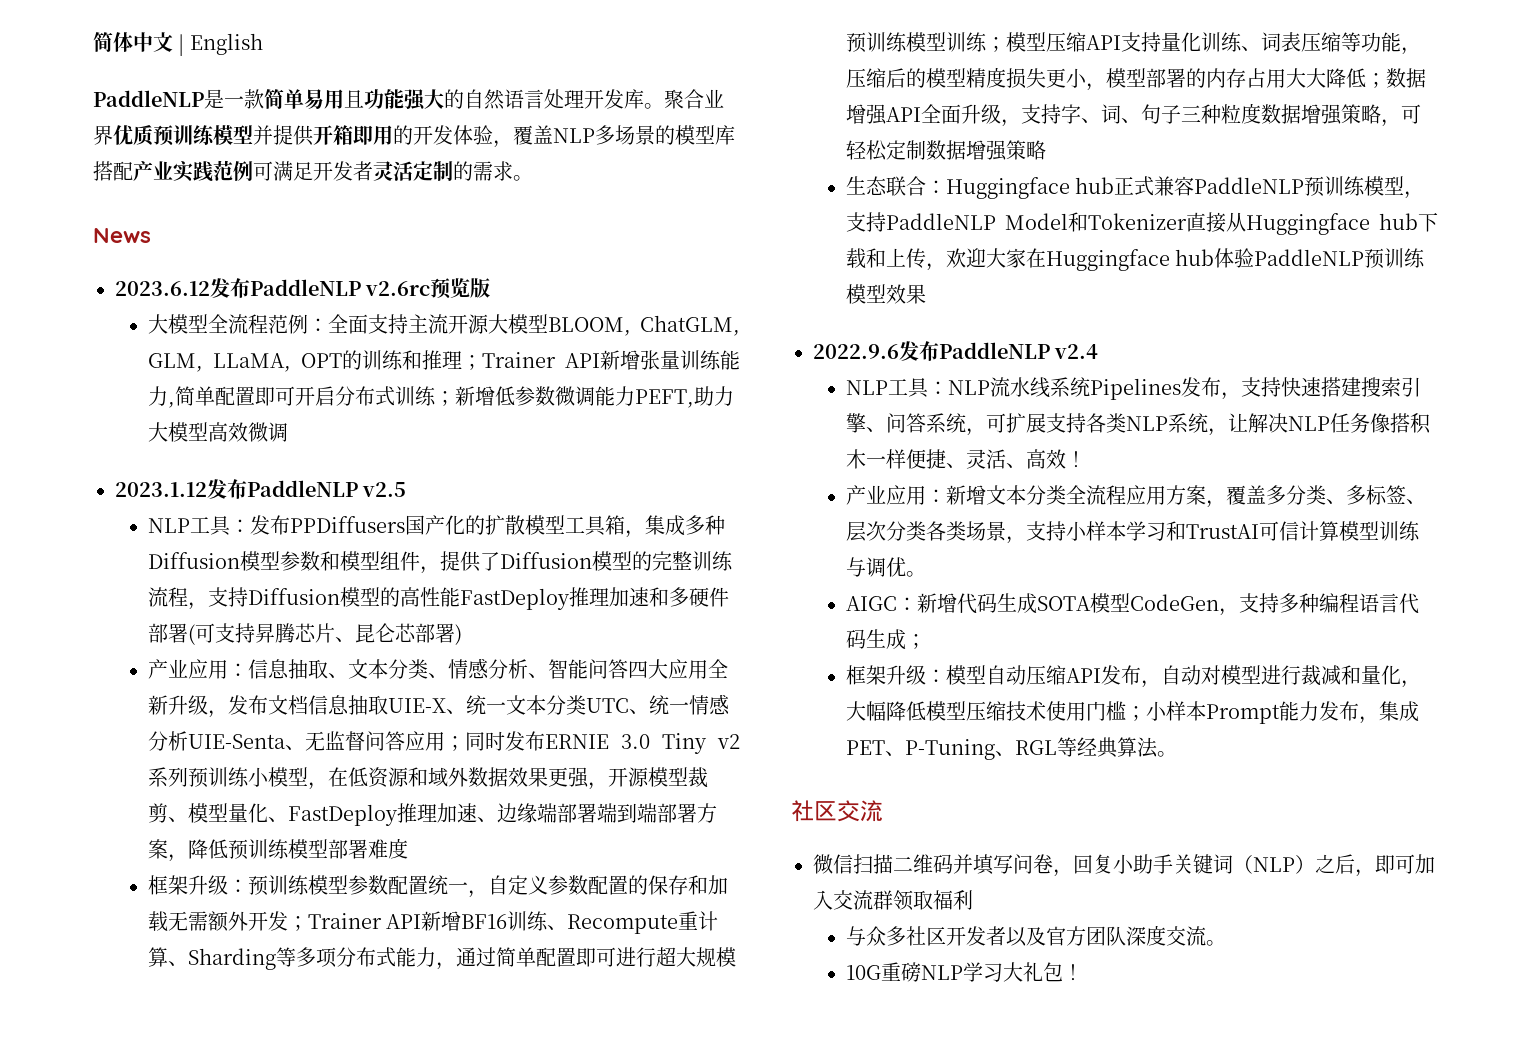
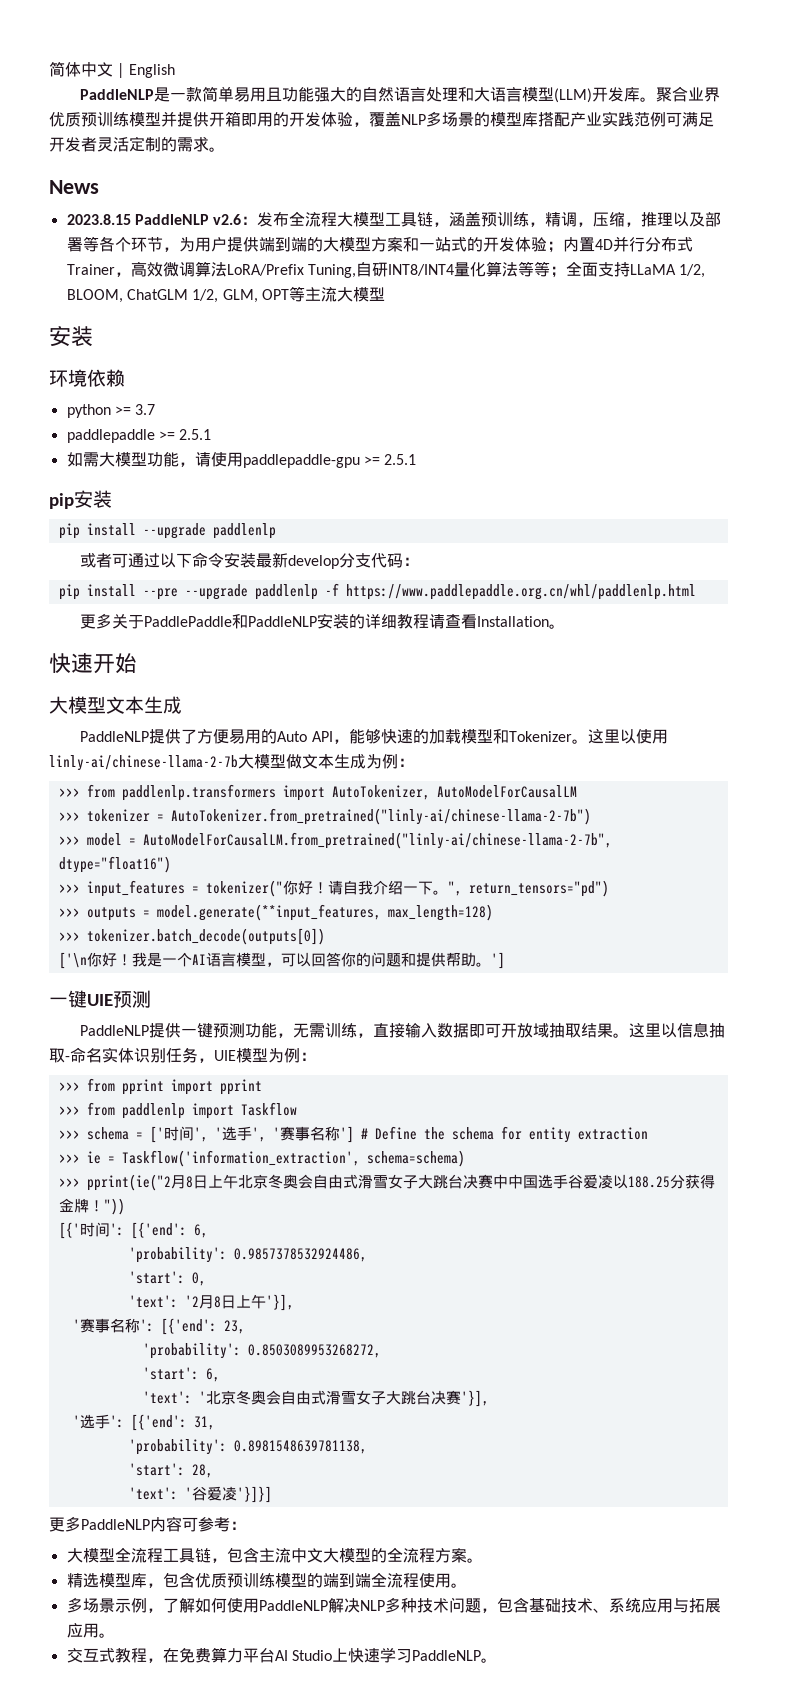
(584, 99) none -> [458,87,593,103] 和大语言模型(LLM)
[115,278,491,299] [147,314,740,336] [147,350,740,372] [147,386,734,408] [147,422,288,442] [115,479,407,499] [147,515,725,538] [147,551,733,574] [147,587,729,610] [147,623,462,645] [147,658,728,679] [147,694,730,718] [147,731,741,754] [147,767,708,790] [147,803,717,826] [147,838,408,862] [147,875,728,898] [147,911,719,934] [147,947,736,970] [845,32,1421,55] [845,67,1426,91] [845,103,1421,127] [845,140,1046,161] [845,176,1425,199] [845,212,1438,235] [845,248,1426,271] [845,284,926,304] [813,341,1099,361] [845,377,1421,400] [845,413,1431,436] [845,449,1086,469] [845,485,1426,508] [845,521,1420,544] [845,557,926,577] [845,593,1419,616] [845,629,926,650] [845,665,1421,688] [845,701,1419,724] [845,737,1177,760] [791,800,883,822] [813,854,1435,877] [813,890,973,911] [845,925,1226,947] [845,962,1083,982] 2023.6.12发布PaddleNLP v2.6rc预览版 // 大模型全流程范例：全面支持主流开源大模型BLOOM, ChatGLM, GLM, LLaMA, OPT的训练和推理；Trainer API新增张量训练能力,简单配置即可开启分布式训练；新增低参数微调能力PEFT,助力大模型高效微调 // 2023.1.12发布PaddleNLP v2.5 // NLP工具：发布PPDiffusers国产化的扩散模型工具箱，集成多种Diffusion模型参数和模型组件，提供了Diffusion模型的完整训练流程，支持Diffusion模型的高性能FastDeploy推理加速和多硬件部署(可支持昇腾芯片、昆仑芯部署) // 产业应用：信息抽取、文本分类、情感分析、智能问答四大应用全新升级，发布文档信息抽取UIE-X、统一文本分类UTC、统一情感分析UIE-Senta、无监督问答应用；同时发布ERNIE 3.0 Tiny v2系列预训练小模型，在低资源和域外数据效果更强，开源模型裁剪、模型量化、FastDeploy推理加速、边缘端部署端到端部署方案，降低预训练模型部署难度 // 框架升级：预训练模型参数配置统一，自定义参数配置的保存和加载无需额外开发；Trainer API新增BF16训练、Recompute重计算、Sharding等多项分布式能力，通过简单配置即可进行超大规模预训练模型训练；模型压缩API支持量化训练、词表压缩等功能，压缩后的模型精度损失更小，模型部署的内存占用大大降低；数据增强API全面升级，支持字、词、句子三种粒度数据增强策略，可轻松定制数据增强策略 // 生态联合：Huggingface hub正式兼容PaddleNLP预训练模型，支持PaddleNLP Model和Tokenizer直接从Huggingface hub下载和上传，欢迎大家在Huggingface hub体验PaddleNLP预训练模型效果 // 2022.9.6发布PaddleNLP v2.4 // NLP工具：NLP流水线系统Pipelines发布，支持快速搭建搜索引擎、问答系统，可扩展支持各类NLP系统，让解决NLP任务像搭积木一样便捷、灵活、高效！ // 产业应用：新增文本分类全流程应用方案，覆盖多分类、多标签、层次分类各类场景，支持小样本学习和TrustAI可信计算模型训练与调优。 // AIGC：新增代码生成SOTA模型CodeGen，支持多种编程语言代码生成； // 框架升级：模型自动压缩API发布，自动对模型进行裁减和量化，大幅降低模型压缩技术使用门槛；小样本Prompt能力发布，集成PET、P-Tuning、RGL等经典算法。 // 社区交流 // 微信扫描二维码并填写问卷，回复小助手关键词（NLP）之后，即可加入交流群领取福利 // 与众多社区开发者以及官方团队深度交流。 // 10G重磅NLP学习大礼包！ -> [66,211,722,227] [66,236,693,253] [66,261,706,278] [66,286,385,303] [49,326,93,347] [49,369,125,387] [66,404,156,418] [66,429,212,443] [66,452,417,468] [49,490,112,509] [58,523,276,539] [80,552,420,569] [58,583,696,600] [80,613,566,629] [49,653,137,674] [49,696,182,714] [80,729,668,744] [49,754,414,771] [58,784,577,801] [58,808,591,825] [58,832,612,849] [58,856,171,873] [58,880,609,897] [58,904,493,921] [58,928,325,945] [58,952,505,969] [49,990,151,1008] [80,1022,726,1038] [49,1047,316,1063] [58,1078,262,1095] [58,1102,297,1119] [58,1126,648,1143] [58,1150,465,1167] [58,1174,715,1191] [58,1198,125,1215] [58,1222,208,1239] [128,1247,367,1263] [128,1271,206,1286] [128,1294,294,1311] [72,1318,245,1335] [142,1343,381,1359] [142,1367,220,1382] [142,1390,489,1407] [72,1414,215,1431] [128,1439,367,1455] [128,1463,213,1478] [128,1486,272,1503] [49,1516,246,1532] [66,1547,483,1563] [66,1572,467,1588] [66,1597,721,1613] [66,1623,115,1638] [66,1647,497,1663] 2023.8.15 PaddleNLP v2.6：发布全流程大模型工具链，涵盖预训练，精调，压缩，推理以及部署等各个环节，为用户提供端到端的大模型方案和一站式的开发体验；内置4D并行分布式Trainer，高效微调算法LoRA/Prefix Tuning,自研INT8/INT4量化算法等等；全面支持LLaMA 1/2, BLOOM, ChatGLM 1/2, GLM, OPT等主流大模型 // 安装 // 环境依赖 // python >= 3.7 // paddlepaddle >= 2.5.1 // 如需大模型功能，请使用paddlepaddle-gpu >= 2.5.1 // pip安装 // pip install --upgrade paddlenlp // 或者可通过以下命令安装最新develop分支代码： // pip install --pre --upgrade paddlenlp -f https://www.paddlepaddle.org.cn/whl/paddlenlp.html // 更多关于PaddlePaddle和PaddleNLP安装的详细教程请查看Installation。 // 快速开始 // 大模型文本生成 // PaddleNLP提供了方便易用的Auto API，能够快速的加载模型和Tokenizer。这里以使用linly-ai/chinese-llama-2-7b大模型做文本生成为例： // >>> from paddlenlp.transformers import AutoTokenizer, AutoModelForCausalLM // >>> tokenizer = AutoTokenizer.from_pretrained("linly-ai/chinese-llama-2-7b") // >>> model = AutoModelForCausalLM.from_pretrained("linly-ai/chinese-llama-2-7b", dtype="float16") // >>> input_features = tokenizer("你好！请自我介绍一下。", return_tensors="pd") // >>> outputs = model.generate(**input_features, max_length=128) // >>> tokenizer.batch_decode(outputs[0]) // ['\n你好！我是一个AI语言模型，可以回答你的问题和提供帮助。'] // 一键UIE预测 // PaddleNLP提供一键预测功能，无需训练，直接输入数据即可开放域抽取结果。这里以信息抽取-命名实体识别任务，UIE模型为例： // >>> from pprint import pprint // >>> from paddlenlp import Taskflow // >>> schema = ['时间', '选手', '赛事名称'] # Define the schema for entity extraction // >>> ie = Taskflow('information_extraction', schema=schema) // >>> pprint(ie("2月8日上午北京冬奥会自由式滑雪女子大跳台决赛中中国选手谷爱凌以188.25分获得金牌！")) // [{'时间': [{'end': 6, // 'probability': 0.9857378532924486, // 'start': 0, // 'text': '2月8日上午'}], // '赛事名称': [{'end': 23, // 'probability': 0.8503089953268272, // 'start': 6, // 'text': '北京冬奥会自由式滑雪女子大跳台决赛'}], // '选手': [{'end': 31, // 'probability': 0.8981548639781138, // 'start': 28, // 'text': '谷爱凌'}]}] // 更多PaddleNLP内容可参考： // 大模型全流程工具链，包含主流中文大模型的全流程方案。 // 精选模型库，包含优质预训练模型的端到端全流程使用。 // 多场景示例，了解如何使用PaddleNLP解决NLP多种技术问题，包含基础技术、系统应用与拓展应用。 // 交互式教程，在免费算力平台AI Studio上快速学习PaddleNLP。

